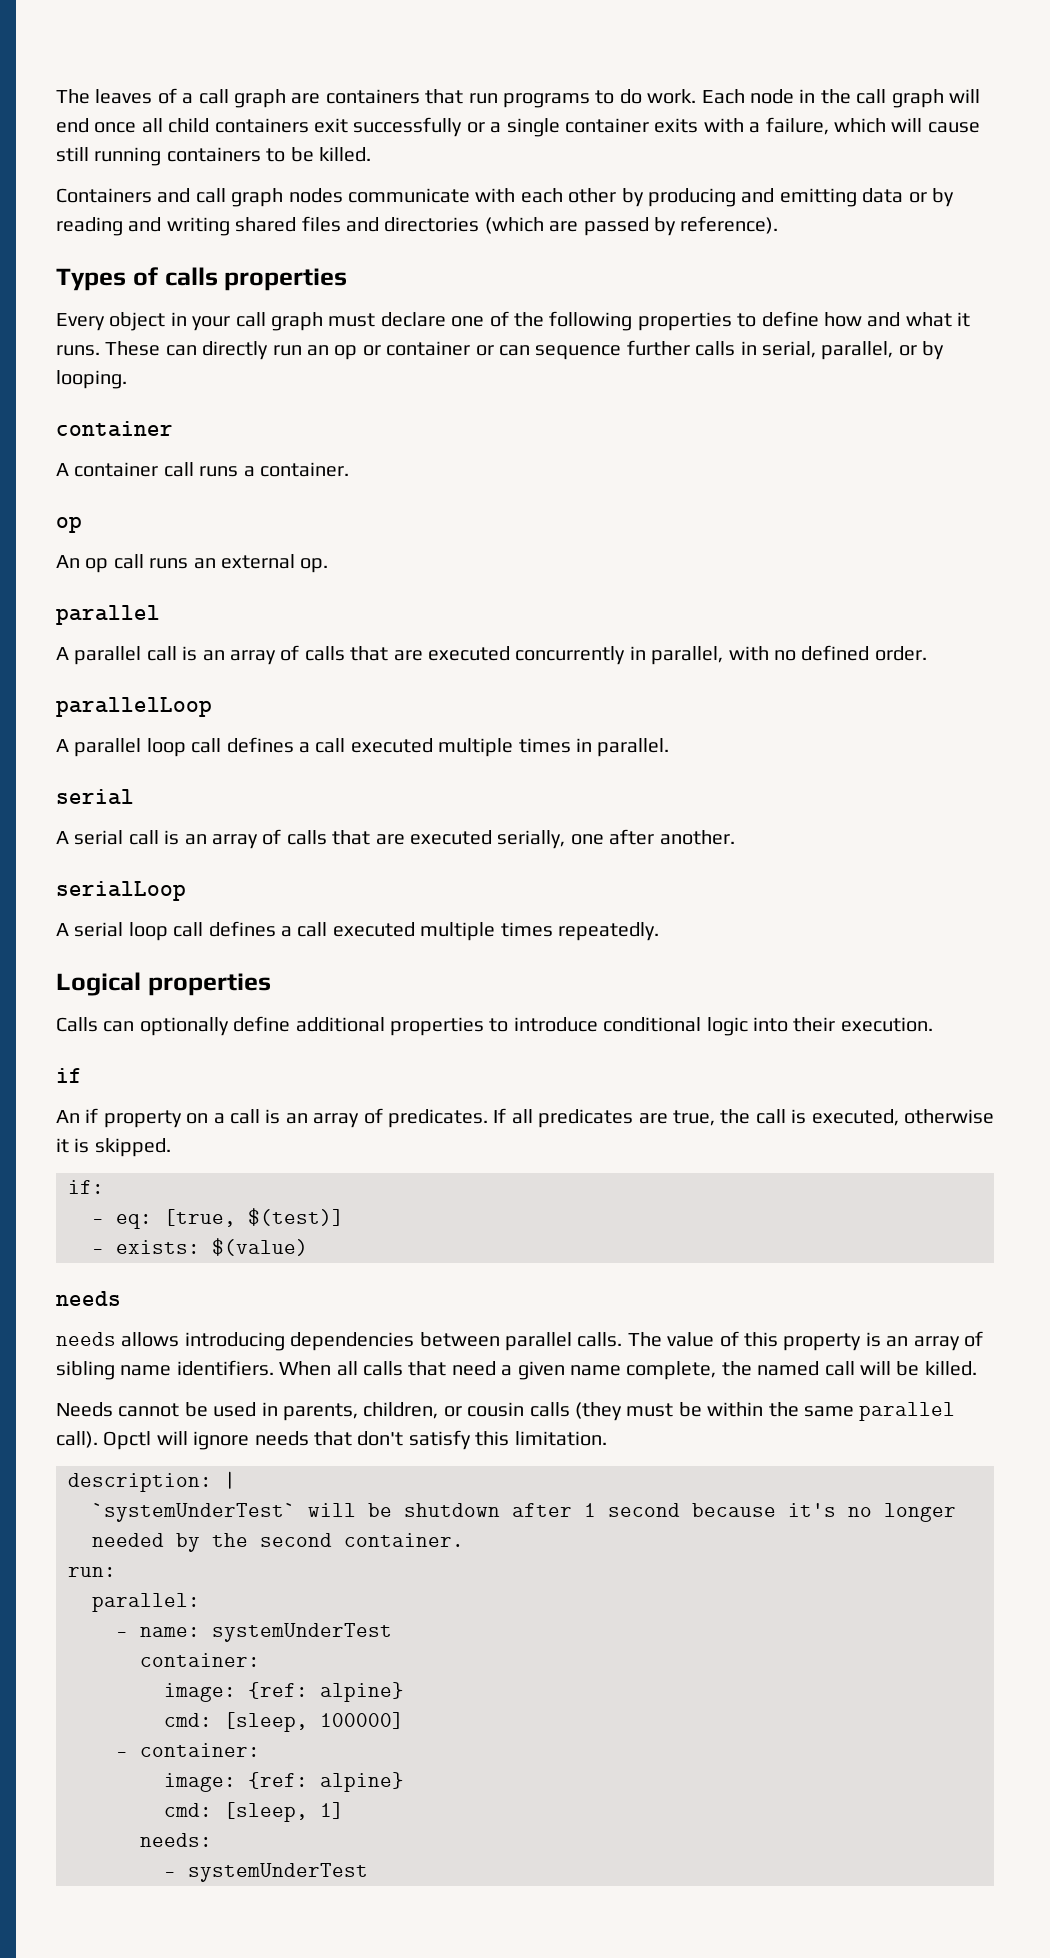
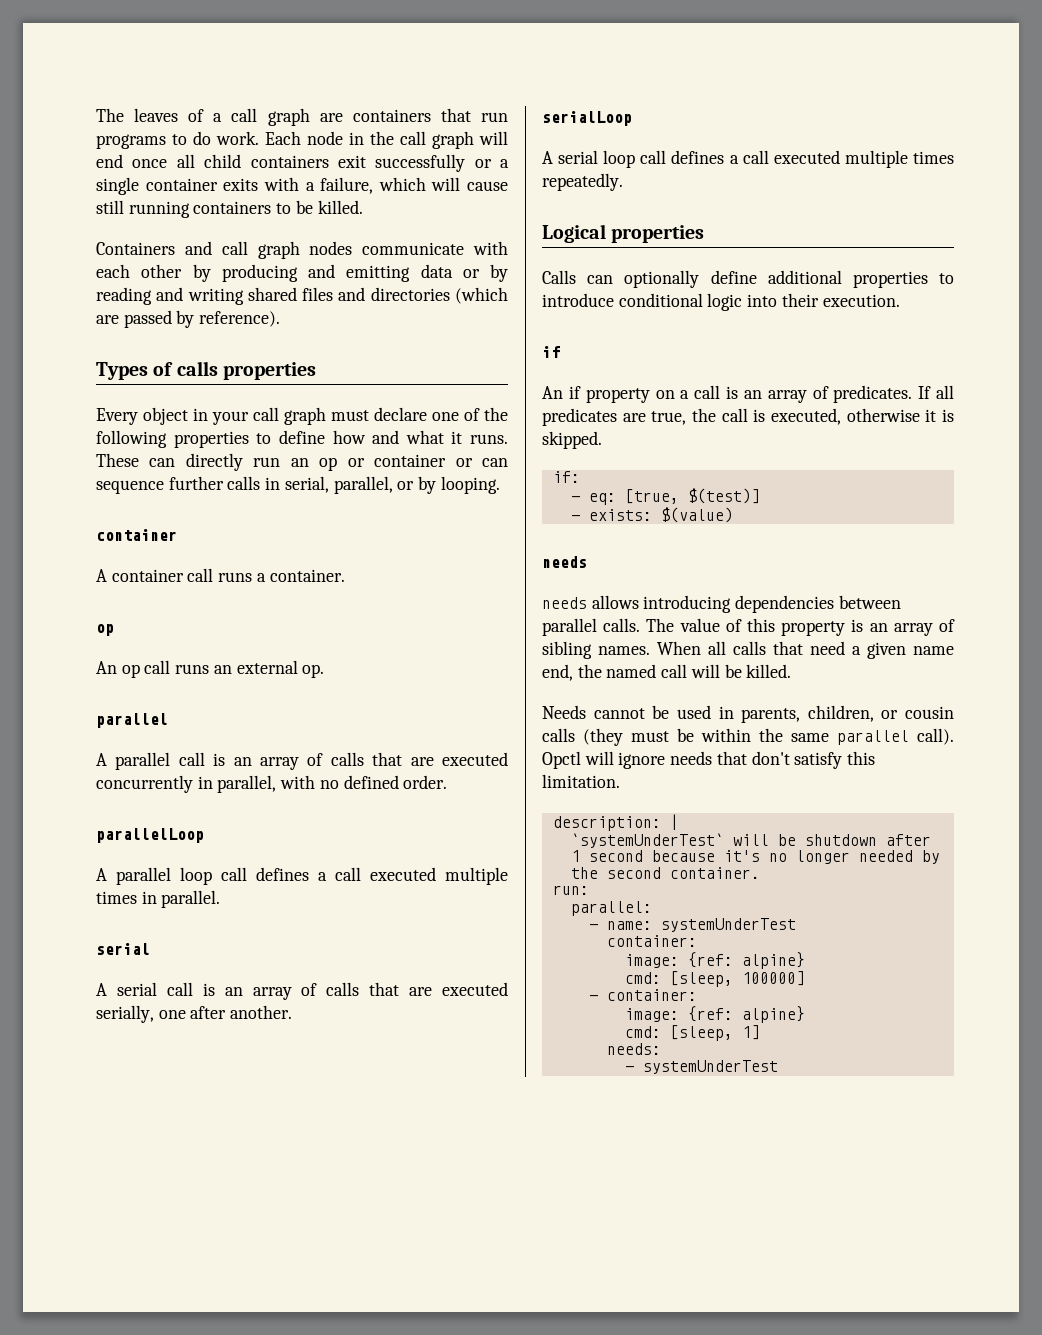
[120,1360,274,1376] name identifiers. -> [598,646,650,655] names.
[626,1361,717,1380] complete, -> [542,664,573,681] end,

